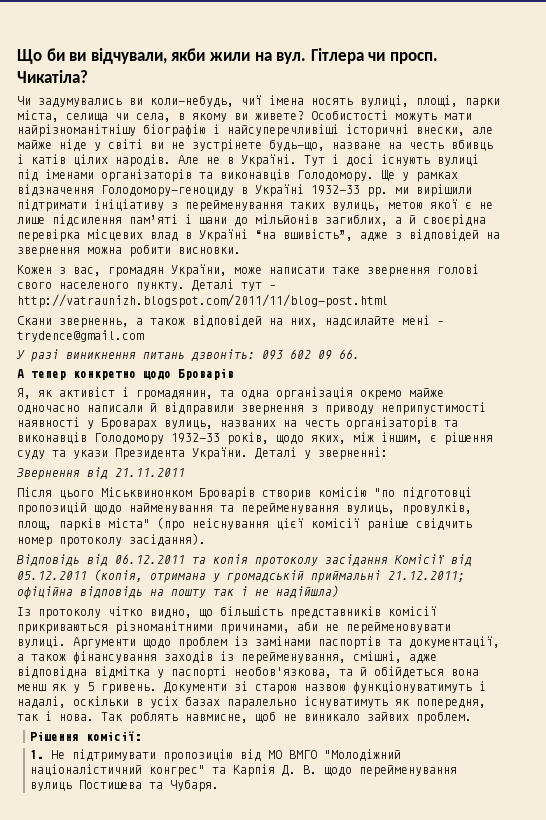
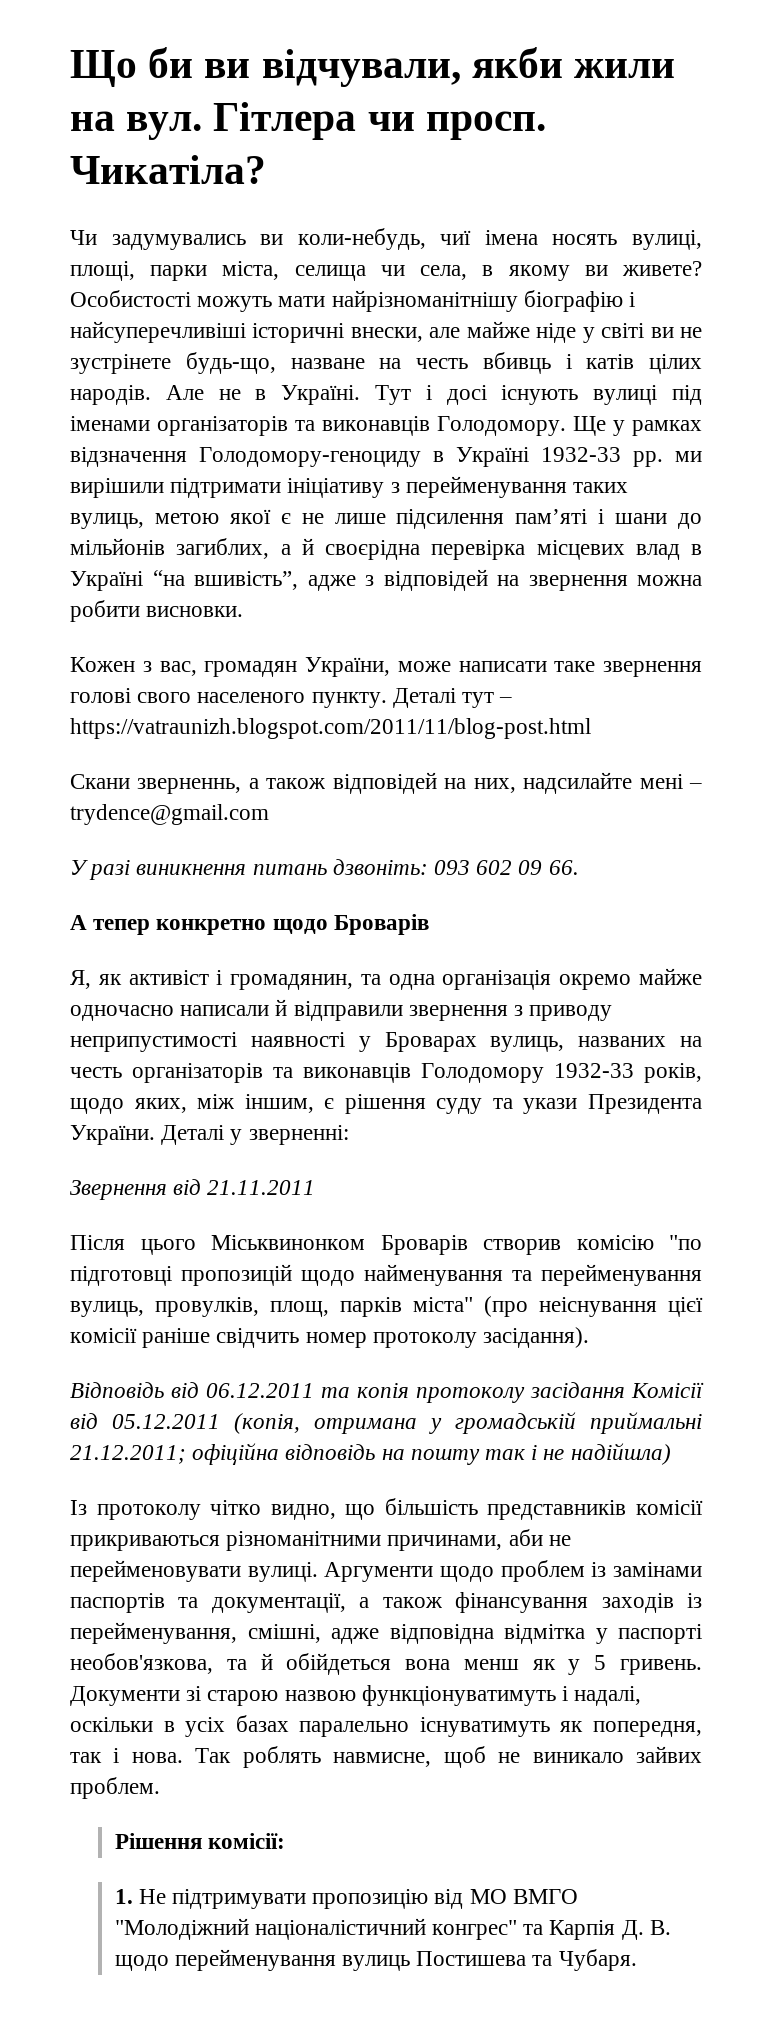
[17,294,388,308] http://vatraunizh.blogspot.com/2011/11/blog-post.html -> [70,718,591,739] https://vatraunizh.blogspot.com/2011/11/blog-post.html

